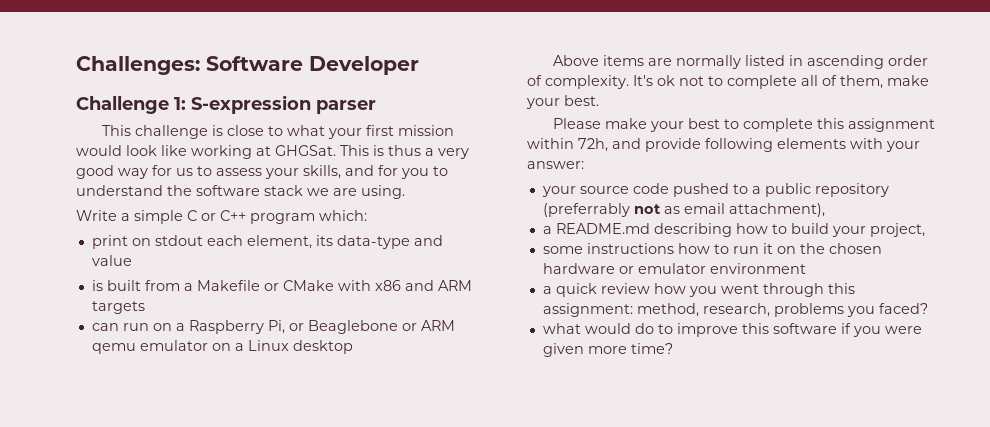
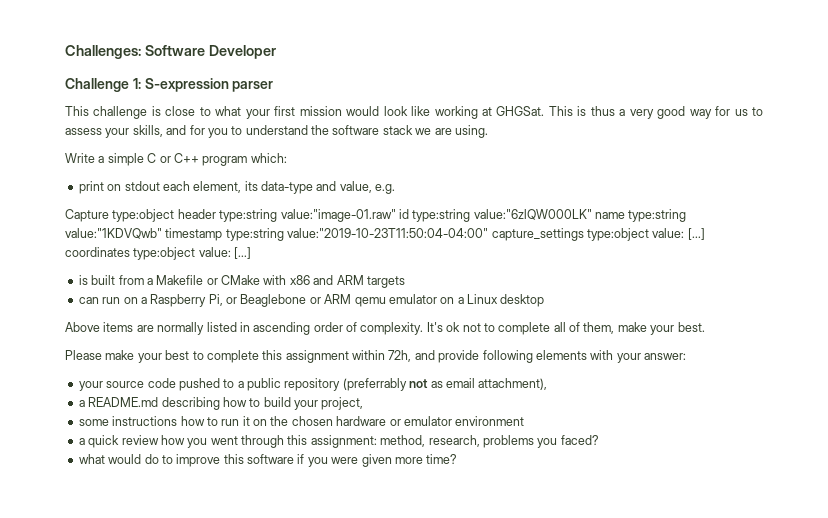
[91,255,132,266] value -> [339,181,396,194] [65,209,687,222] [65,228,705,241] [65,247,252,260] value, e.g. // Capture type:object header type:string value:"image-01.raw" id type:string value:"6zlQW000LK" name type:string value:"1KDVQwb" timestamp type:string value:"2019-10-23T11:50:04-04:00" capture_settings type:object value: [...] coordinates type:object value: [...]

